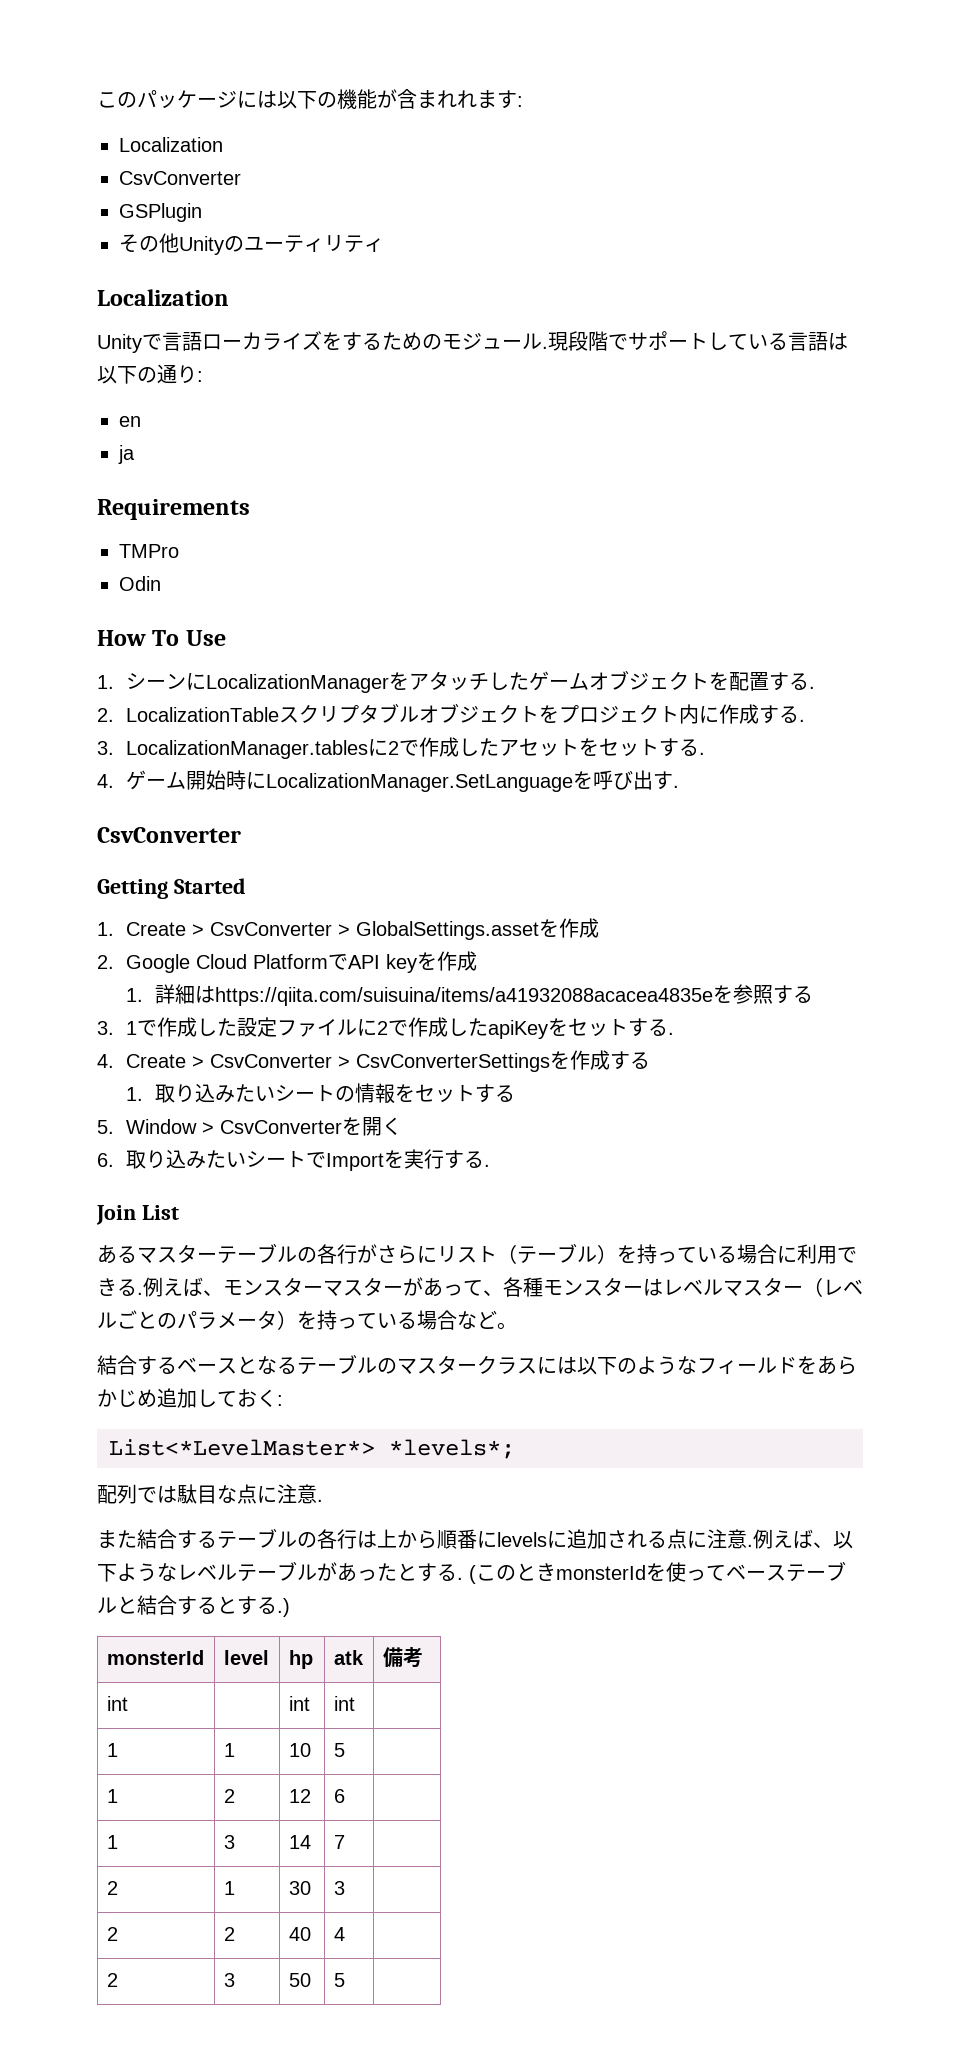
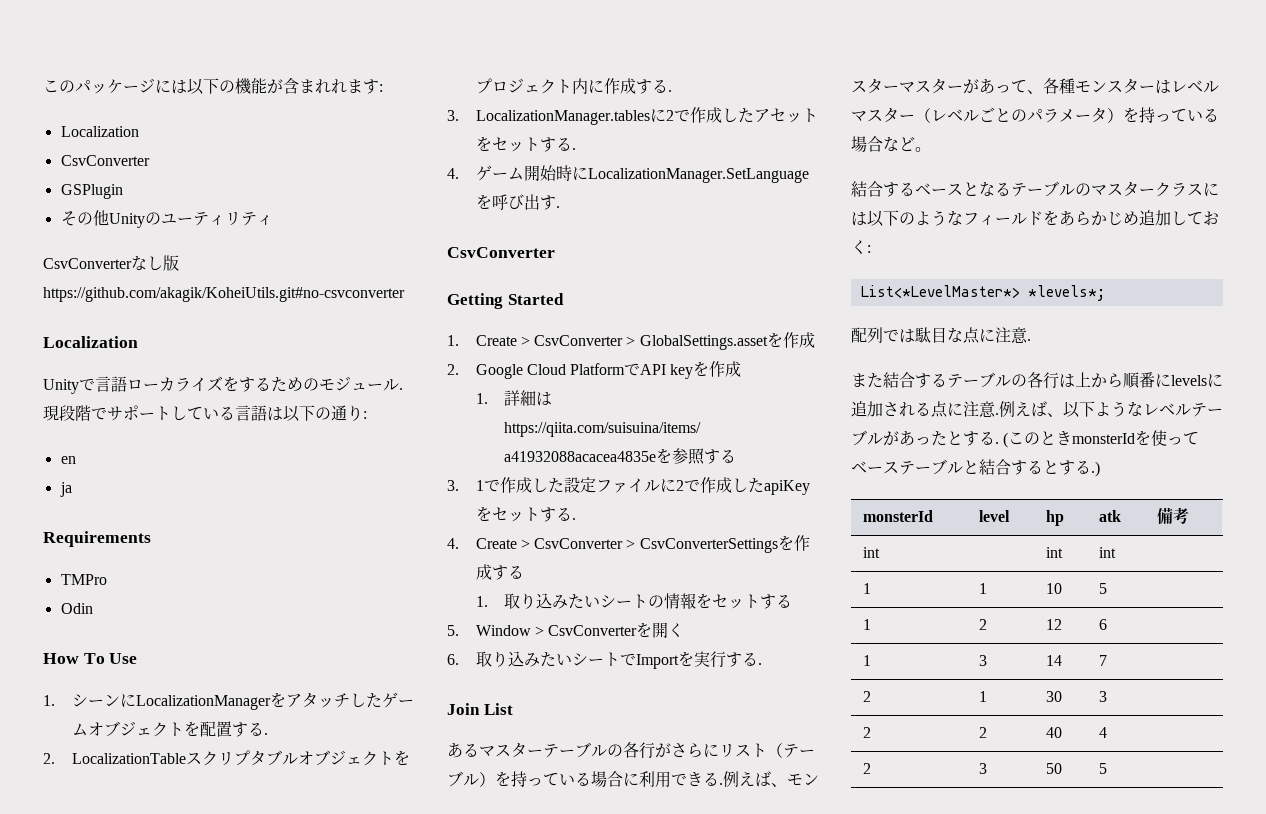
(384, 245) none -> [43,255,179,271] [43,287,405,302] // CsvConverterなし版https://github.com/akagik/KoheiUtils.git#no-csvconverter

